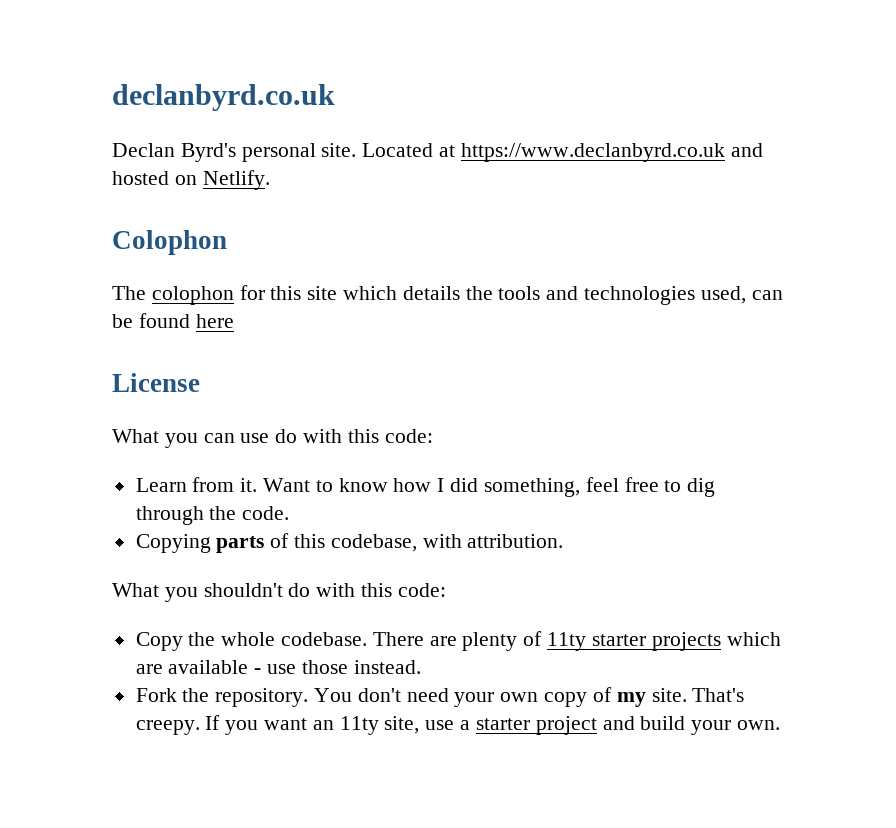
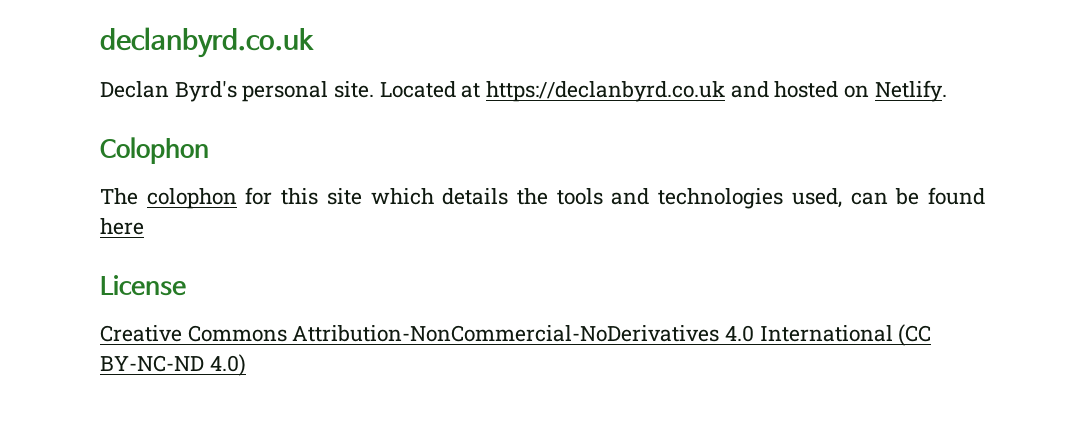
[460,143,725,162] https://www.declanbyrd.co.uk -> [486,81,726,102] https://declanbyrd.co.uk
[112,429,433,448] [135,477,716,497] [135,506,290,525] [135,533,564,553] [112,583,446,602] [135,631,781,651] [135,660,421,674] [135,687,745,707] [135,715,780,735] What you can use do with this code: // Learn from it. Want to know how I did something, feel free to dig through the code. // Copying parts of this codebase, with attribution. // What you shouldn't do with this code: // Copy the whole codebase. There are plenty of 11ty starter projects which are available - use those instead. // Fork the repository. You don't need your own copy of my site. That's creepy. If you want an 11ty site, use a starter project and build your own. -> [100,324,932,346] [100,354,246,376] Creative Commons Attribution-NonCommercial-NoDerivatives 4.0 International (CC BY-NC-ND 4.0)

